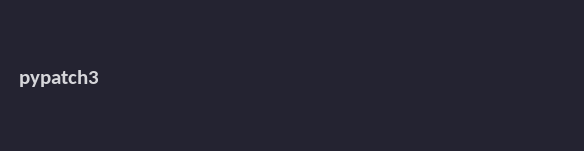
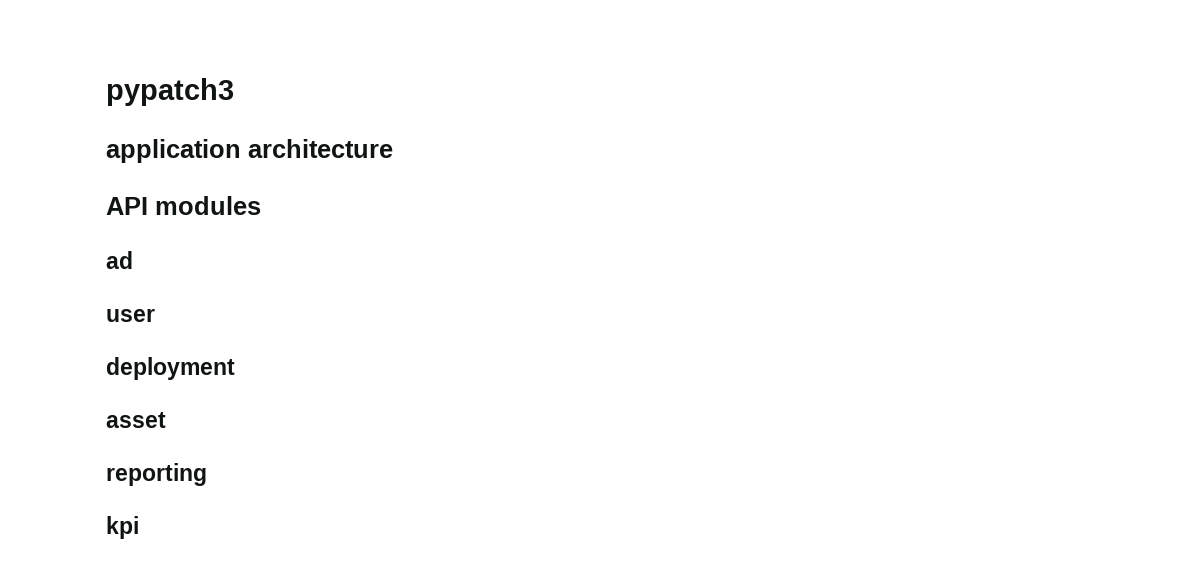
(99, 78) none -> [106,139,393,163] [106,196,261,215] [106,251,133,269] [106,309,155,322] [106,357,235,380] [106,412,166,428] [106,463,207,486] [106,516,139,539] // application architecture // API modules // ad // user // deployment // asset // reporting // kpi

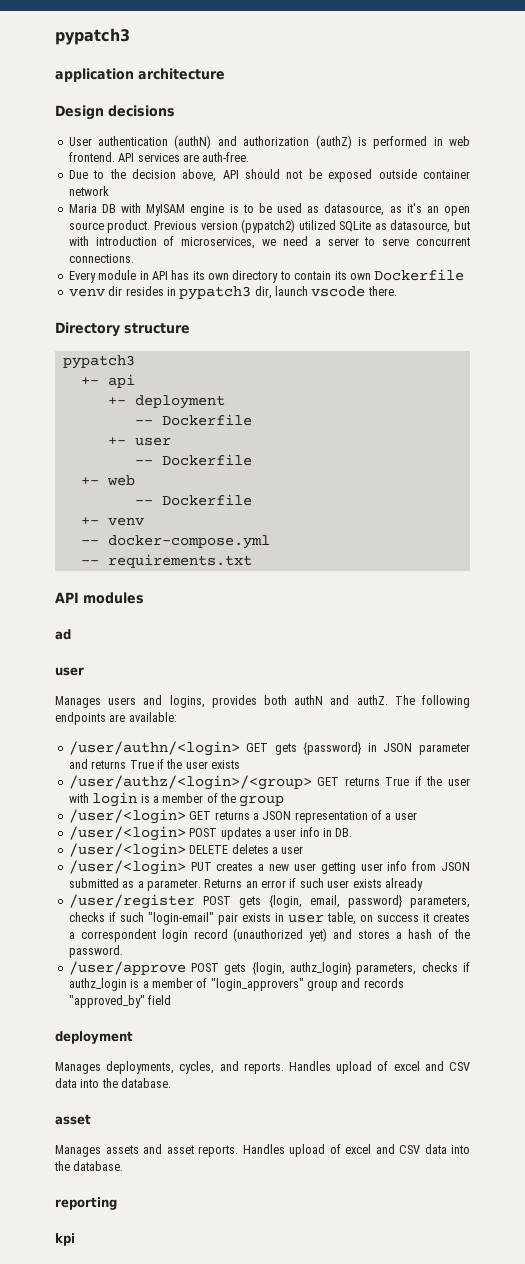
[106,196,261,215] [106,251,133,269] [106,309,155,322] [106,357,235,380] [106,412,166,428] API modules // ad // user // deployment // asset -> [55,105,175,120] [68,135,470,149] [68,152,250,162] [68,169,470,182] [68,186,109,196] [68,203,470,216] [68,219,470,233] [68,236,470,249] [68,254,134,263] [68,269,465,283] [68,286,397,300] [55,322,190,337] [62,355,135,369] [80,374,135,388] [107,395,225,409] [134,414,252,426] [107,437,171,446] [134,454,252,466] [80,475,135,486] [134,494,252,506] [80,517,144,526] [80,535,270,549] [80,554,252,568] [55,592,144,604] [55,629,71,640] [55,667,84,676] [55,695,470,708] [55,712,177,725] [68,741,471,756] [68,759,240,769] [68,775,471,790] [68,792,285,807] [68,809,417,824] [68,826,353,841] [68,843,304,858] [68,860,470,875] [68,878,423,891] [68,894,470,909] [68,912,470,925] [68,928,471,942] [68,945,123,958] [68,961,470,975] [68,978,404,991] [68,995,172,1008] [55,1031,133,1044] [55,1061,470,1074] [55,1078,172,1088] [55,1114,91,1125] [55,1144,470,1157] [54,1161,124,1171] Design decisions // User authentication (authN) and authorization (authZ) is performed in web frontend. API services are auth-free. // Due to the decision above, API should not be exposed outside container network // Maria DB with MyISAM engine is to be used as datasource, as it's an open source product. Previous version (pypatch2) utilized SQLite as datasource, but with introduction of microservices, we need a server to serve concurrent connections. // Every module in API has its own directory to contain its own Dockerfile // venv dir resides in pypatch3 dir, launch vscode there. // Directory structure // pypatch3 // +- api // +- deployment // -- Dockerfile // +- user // -- Dockerfile // +- web // -- Dockerfile // +- venv // -- docker-compose.yml // -- requirements.txt // API modules // ad // user // Manages users and logins, provides both authN and authZ. The following endpoints are available: // /user/authn/<login> GET gets {password} in JSON parameter and returns True if the user exists // /user/authz/<login>/<group> GET returns True if the user with login is a member of the group // /user/<login> GET returns a JSON representation of a user // /user/<login> POST updates a user info in DB. // /user/<login> DELETE deletes a user // /user/<login> PUT creates a new user getting user info from JSON submitted as a parameter. Returns an error if such user exists already // /user/register POST gets {login, email, password} parameters, checks if such "login-email" pair exists in user table, on success it creates a correspondent login record (unauthorized yet) and stores a hash of the password. // /user/approve POST gets {login, authz_login} parameters, checks if authz_login is a member of "login_approvers" group and records "approved_by" field // deployment // Manages deployments, cycles, and reports. Handles upload of excel and CSV data into the database. // asset // Manages assets and asset reports. Handles upload of excel and CSV data into the database.

